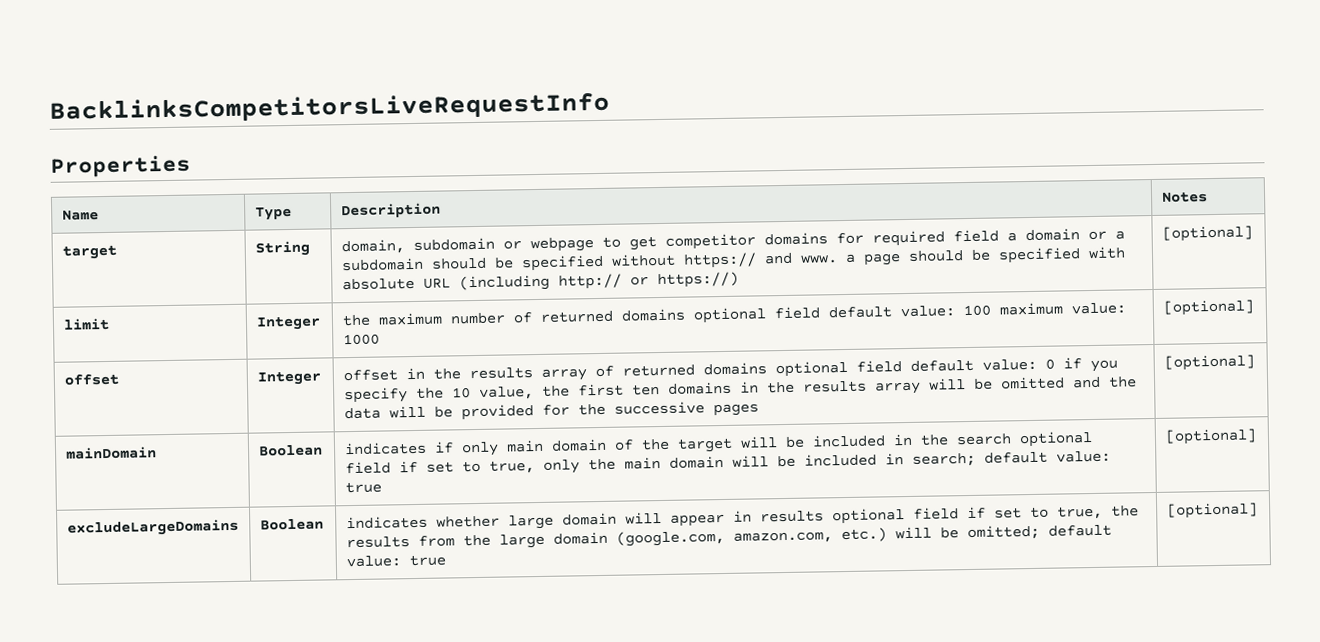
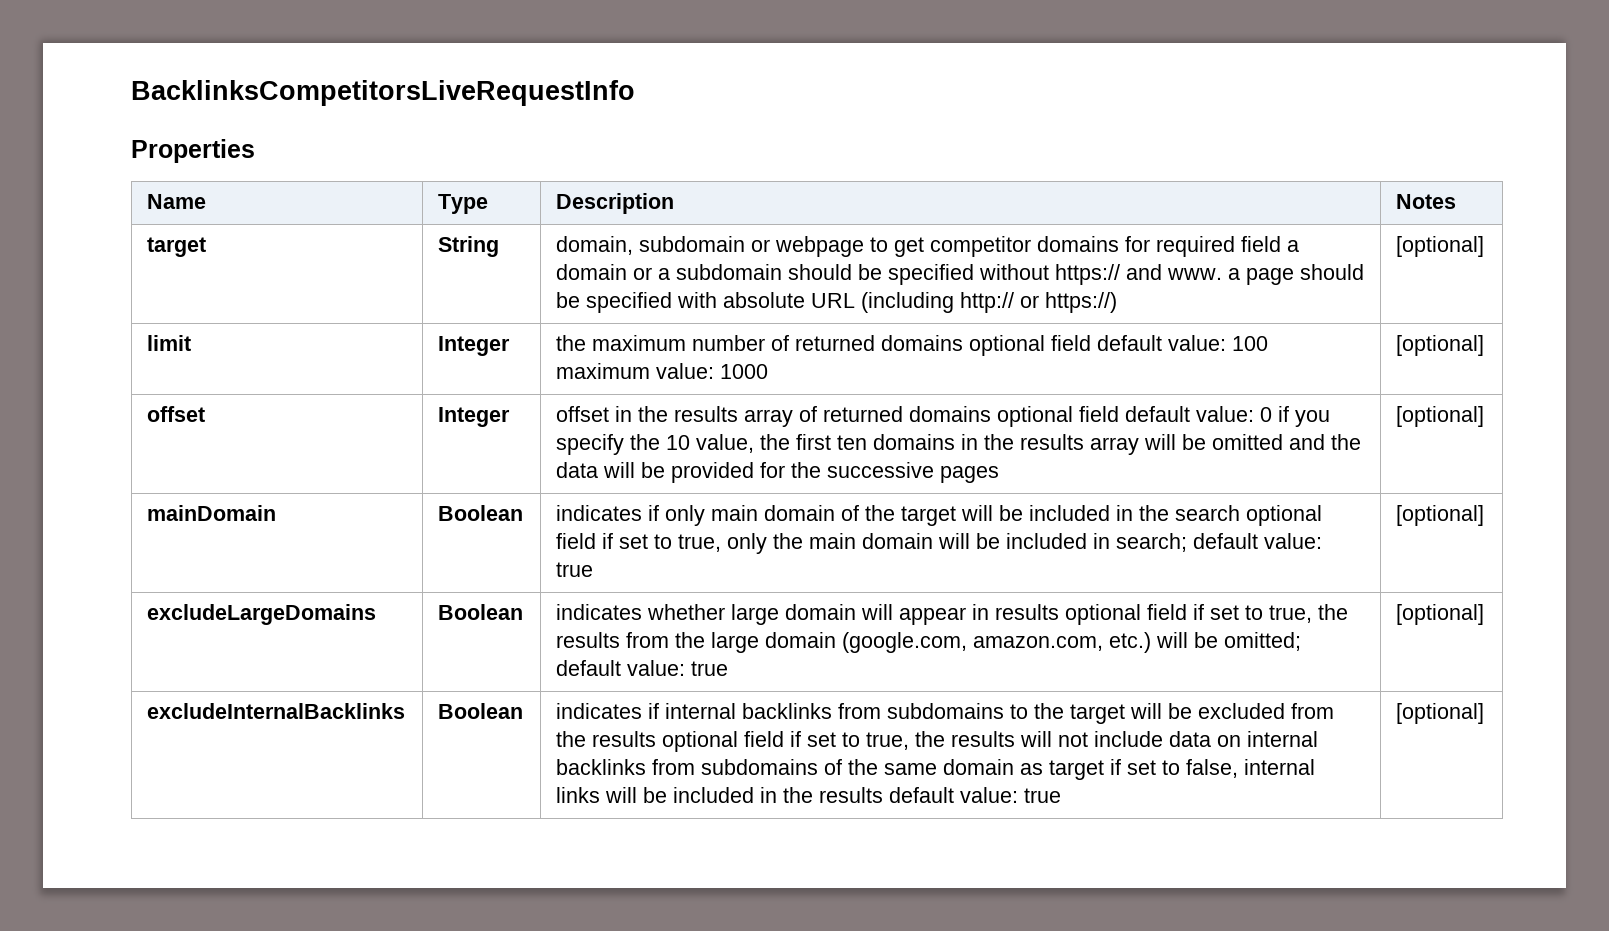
(1258, 510) none -> [147,703,406,719] [438,703,524,719] [556,703,1335,724] [556,731,1319,752] [556,759,1316,780] [556,787,1062,803] [1396,703,1485,724] // excludeInternalBacklinks | Boolean | indicates if internal backlinks from subdomains to the target will be excluded from the results optional field if set to true, the results will not include data on internal backlinks from subdomains of the same domain as target if set to false, internal links will be included in the results default value: true | [optional]

